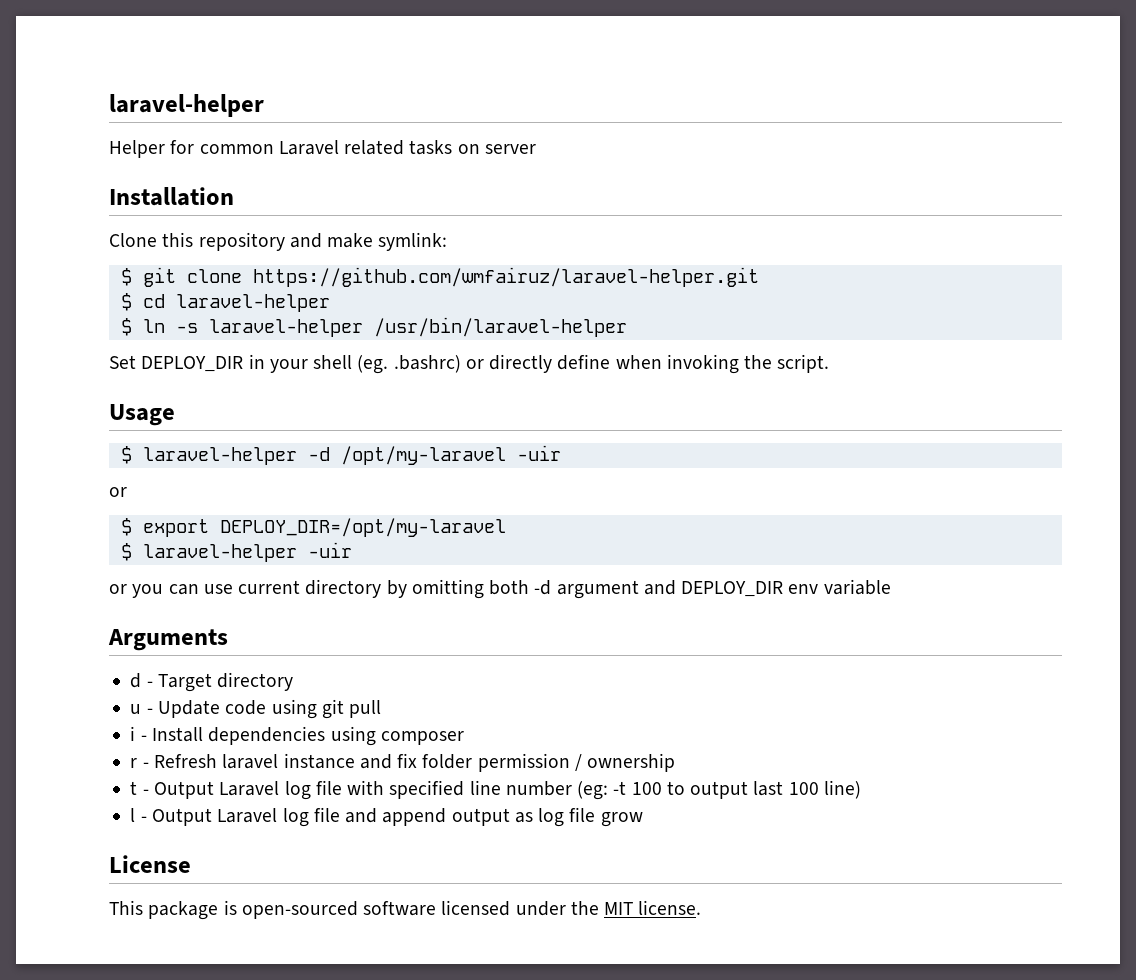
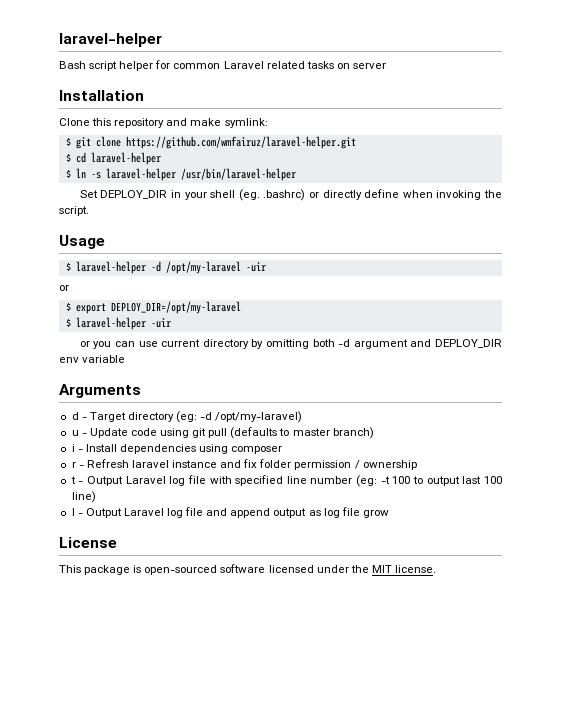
[109,94,264,117] [109,140,165,158] laravel-helper // Helper -> [59,33,162,47] [59,61,154,71] laravel-helper // Bash script helper
(294, 681) none -> [176,411,303,423] (eg: -d /opt/my-laravel)
(382, 709) none -> [230,427,374,439] (defaults to master branch)

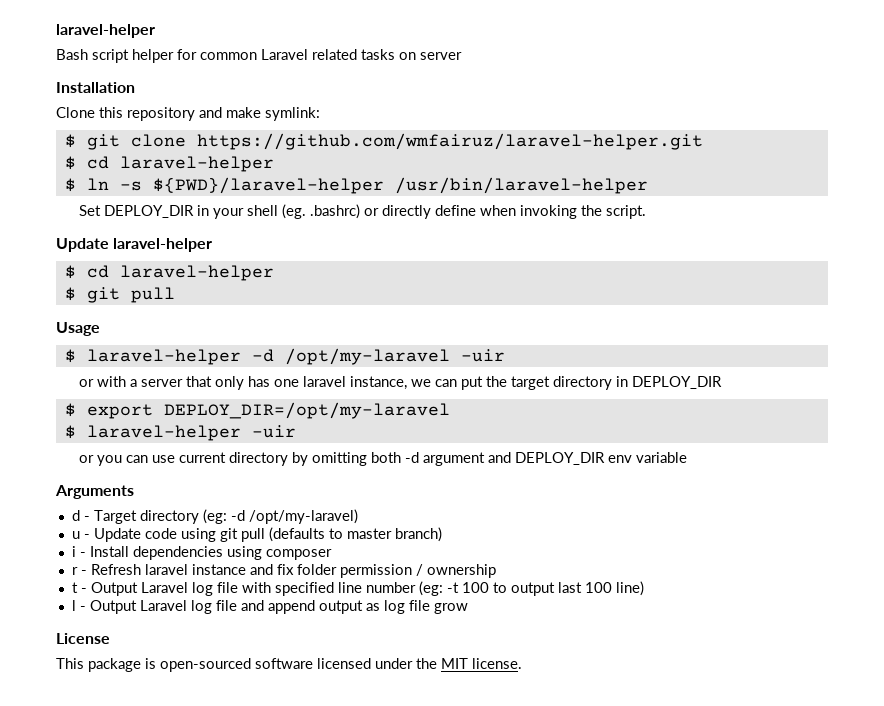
[105,168,176,181] laravel-helper -> [152,177,384,194] ${PWD}/laravel-helper
(89, 211) none -> [56,238,213,252] [64,265,274,281] [64,287,175,303] // Update laravel-helper // $ cd laravel-helper // $ git pull
(69, 288) none -> [96,376,722,390] with a server that only has one laravel instance, we can put the target directory in DEPLOY_DIR

